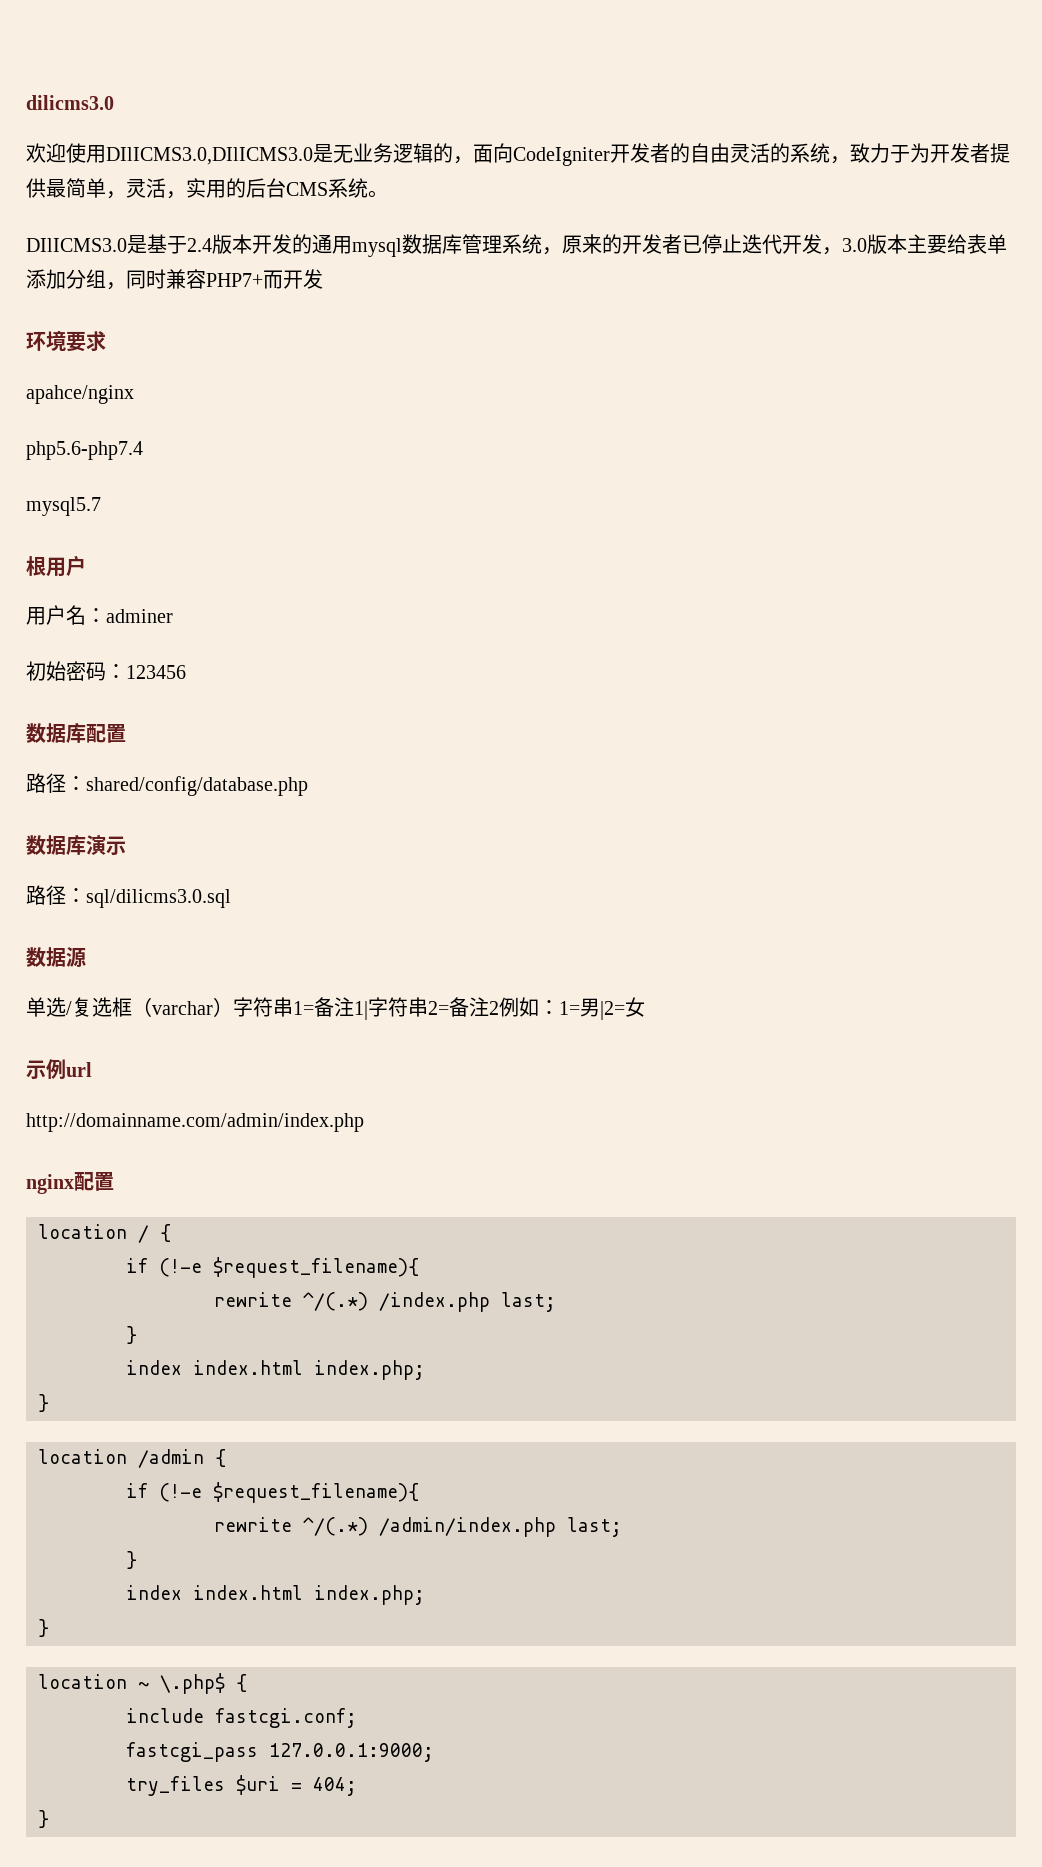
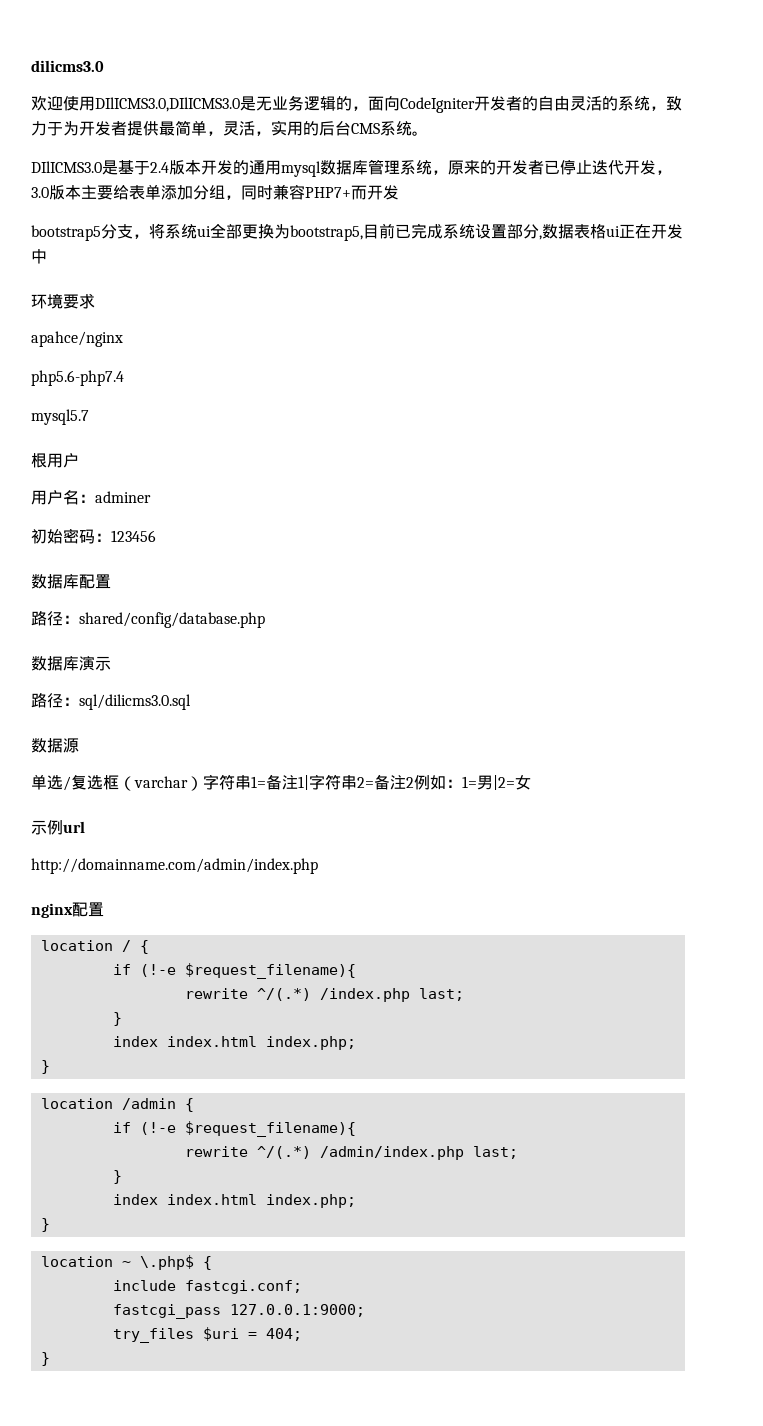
(323, 279) none -> [31,223,683,241] [31,249,47,264] // bootstrap5分支，将系统ui全部更换为bootstrap5,目前已完成系统设置部分,数据表格ui正在开发中

